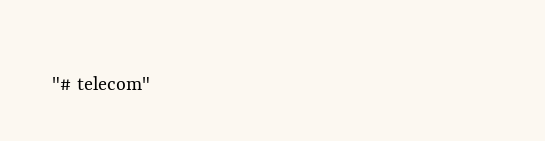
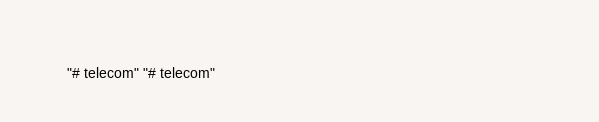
[52,76,150,90] "# telecom" -> [67,67,215,78] "# telecom" "# telecom"

